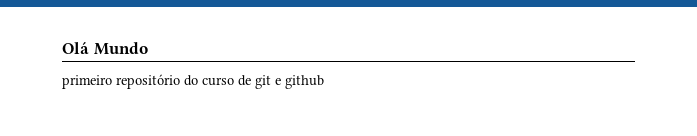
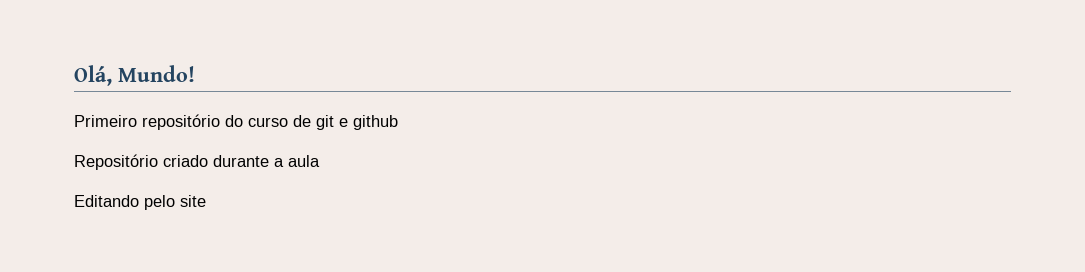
[62,42,148,55] [62,75,112,89] Olá Mundo // primeiro -> [74,65,195,86] [74,115,137,127] Olá, Mundo! // Primeiro
(324, 82) none -> [74,154,320,170] [74,195,206,210] // Repositório criado durante a aula // Editando pelo site

